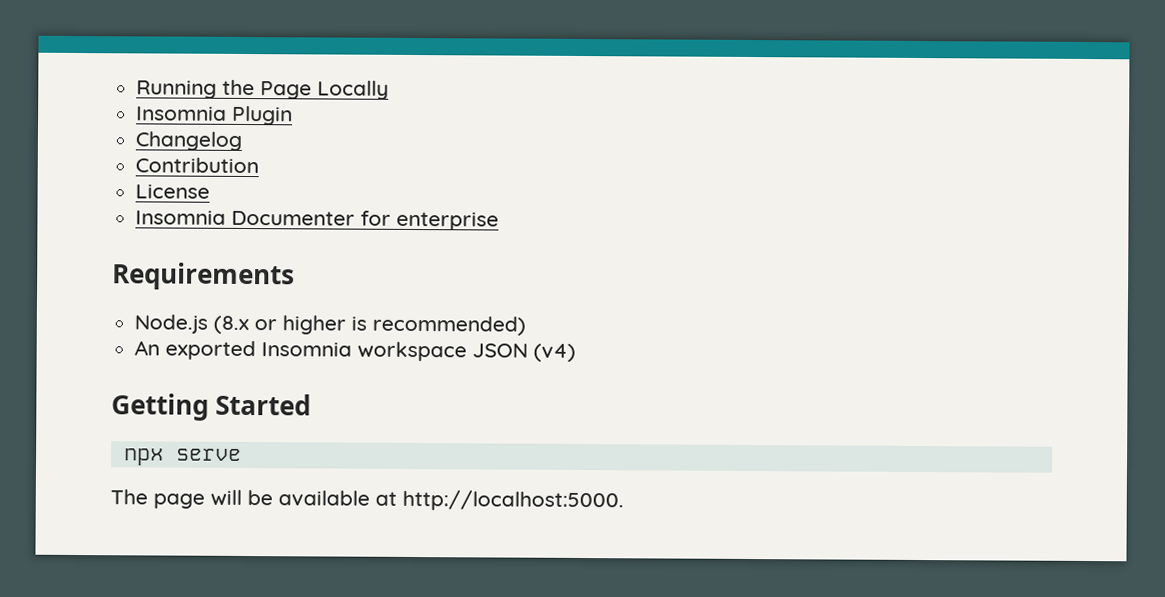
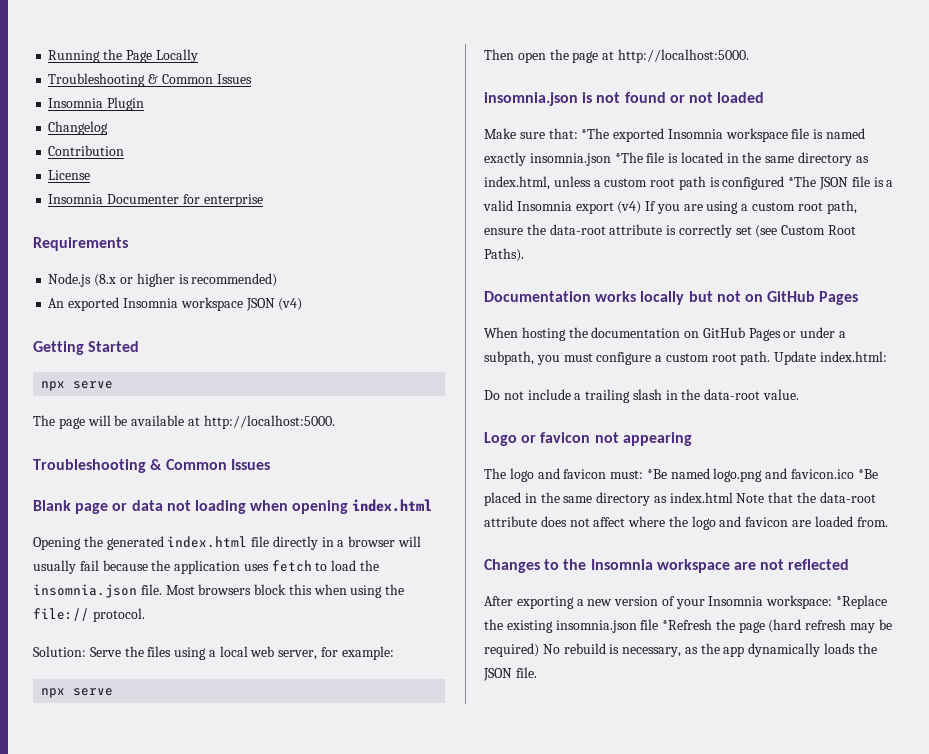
(390, 90) none -> [48,73,252,87] // Troubleshooting & Common Issues
(624, 500) none -> [33,459,270,473] [33,499,433,514] [33,536,422,550] [33,560,380,574] [33,584,405,598] [33,608,145,622] [33,646,394,660] [41,688,114,698] [484,49,749,63] [484,92,765,106] [484,128,866,142] [484,152,869,166] [484,176,894,190] [483,200,857,214] [484,224,857,238] [484,248,524,262] [484,291,859,305] [484,327,847,341] [484,351,888,365] [484,389,800,403] [484,432,692,446] [484,468,878,482] [484,492,876,506] [484,516,888,530] [484,559,850,573] [484,595,888,609] [484,619,892,633] [484,643,877,657] [483,667,537,681] // Troubleshooting & Common Issues // Blank page or data not loading when opening index.html // Opening the generated index.html file directly in a browser will usually fail because the application uses fetch to load the insomnia.json file. Most browsers block this when using the file:// protocol. // Solution: Serve the files using a local web server, for example: // npx serve // Then open the page at http://localhost:5000. // insomnia.json is not found or not loaded // Make sure that: *The exported Insomnia workspace file is named exactly insomnia.json *The file is located in the same directory as index.html, unless a custom root path is configured *The JSON file is a valid Insomnia export (v4) If you are using a custom root path, ensure the data-root attribute is correctly set (see Custom Root Paths). // Documentation works locally but not on GitHub Pages // When hosting the documentation on GitHub Pages or under a subpath, you must configure a custom root path. Update index.html: // Do not include a trailing slash in the data-root value. // Logo or favicon not appearing // The logo and favicon must: *Be named logo.png and favicon.ico *Be placed in the same directory as index.html Note that the data-root attribute does not affect where the logo and favicon are loaded from. // Changes to the Insomnia workspace are not reflected // After exporting a new version of your Insomnia workspace: *Replace the existing insomnia.json file *Refresh the page (hard refresh may be required) No rebuild is necessary, as the app dynamically loads the JSON file.

